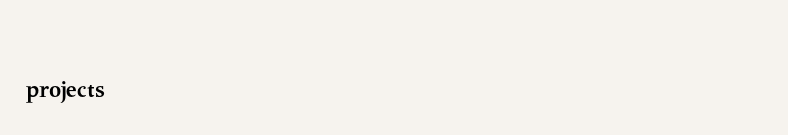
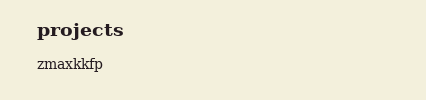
(105, 92) none -> [37,58,103,72] // zmaxkkfp

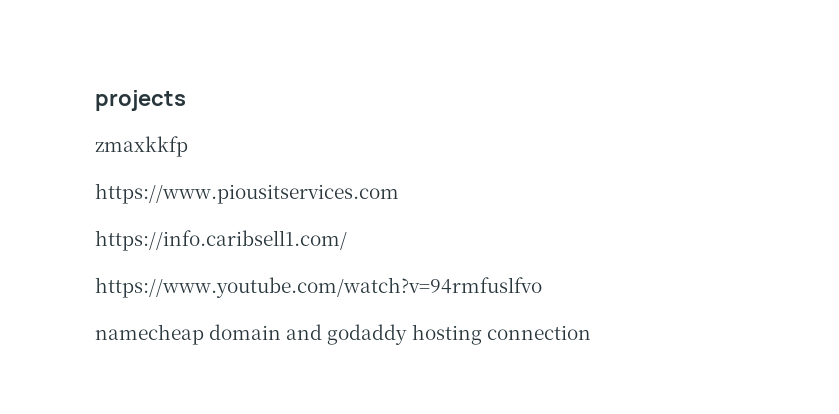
(103, 65) none -> [95,183,399,204] [95,230,347,251] [95,277,542,298] [95,324,591,345] // https://www.piousitservices.com // https://info.caribsell1.com/ // https://www.youtube.com/watch?v=94rmfuslfvo // namecheap domain and godaddy hosting connection

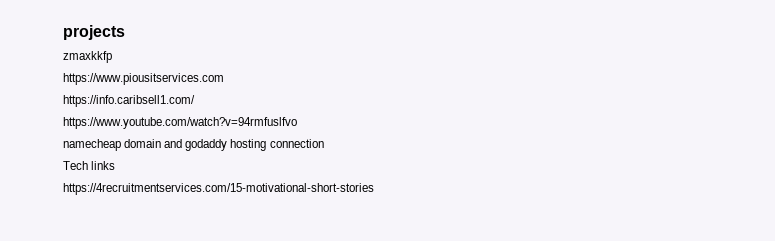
(591, 332) none -> [63,161,116,170] [63,183,374,195] // Tech links // https://4recruitmentservices.com/15-motivational-short-stories

